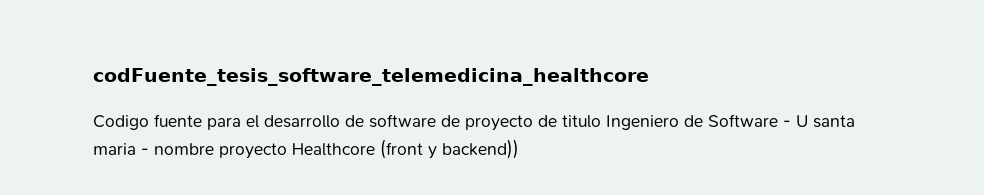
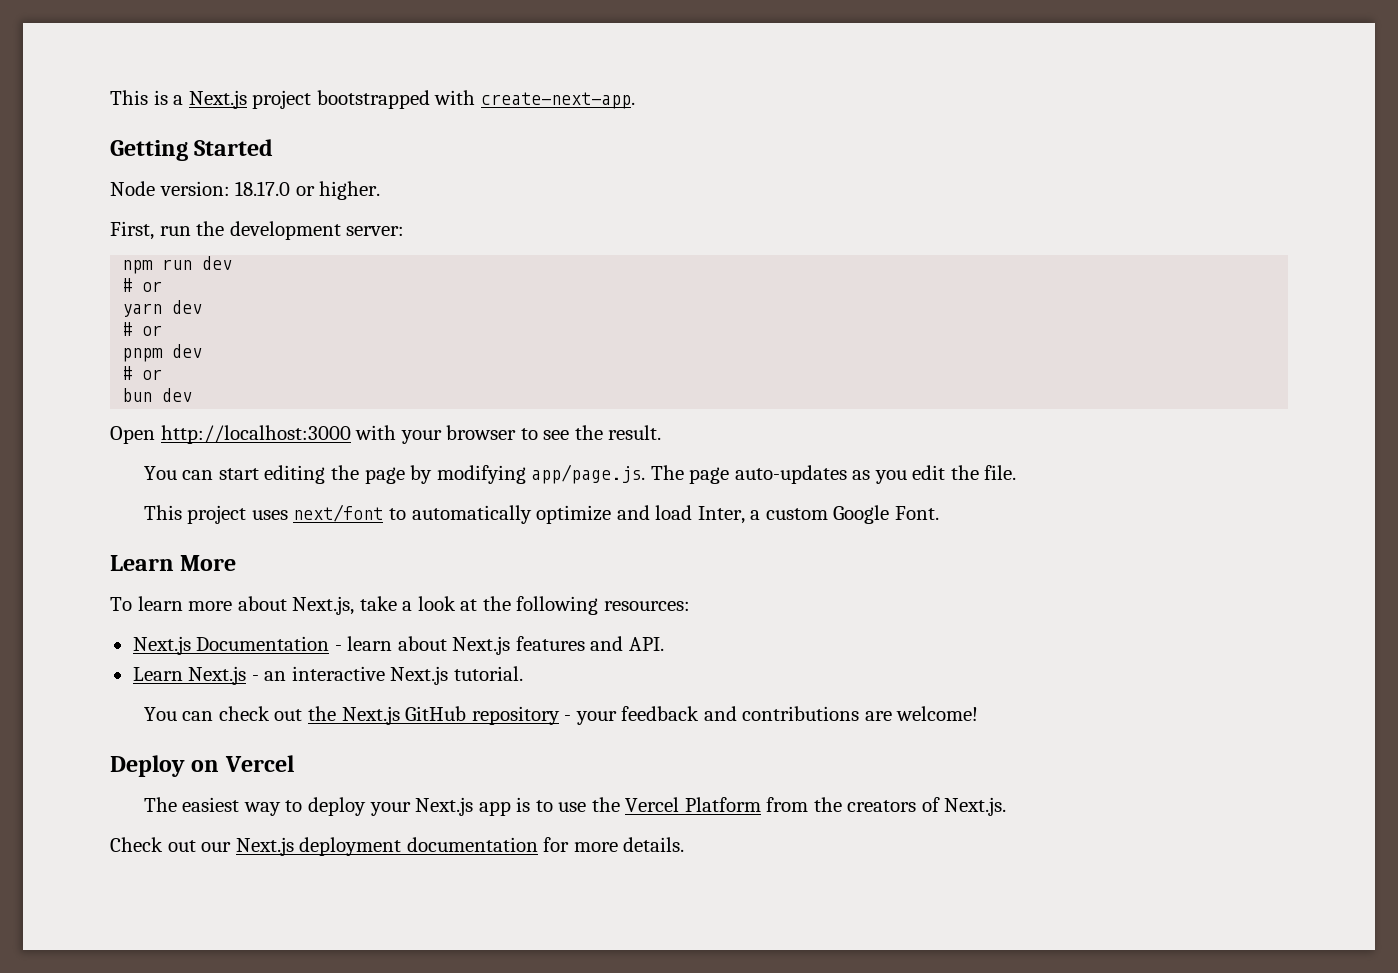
[93,68,649,86] [93,114,855,131] [93,139,519,159] codFuente_tesis_software_telemedicina_healthcore // Codigo fuente para el desarrollo de software de proyecto de titulo Ingeniero de Software - U santa maria - nombre proyecto Healthcore (front y backend)) -> [110,90,635,109] [110,139,274,161] [110,181,381,200] [110,221,405,240] [122,256,233,274] [122,278,163,292] [122,300,203,317] [122,322,163,336] [122,344,203,362] [122,366,163,380] [122,388,193,402] [110,425,662,444] [143,464,1017,484] [143,504,939,524] [110,555,237,571] [110,596,690,615] [132,636,664,655] [132,666,523,685] [143,706,979,725] [110,755,294,777] [143,797,1007,816] [110,837,685,856] This is a Next.js project bootstrapped with create-next-app. // Getting Started // Node version: 18.17.0 or higher. // First, run the development server: // npm run dev // # or // yarn dev // # or // pnpm dev // # or // bun dev // Open http://localhost:3000 with your browser to see the result. // You can start editing the page by modifying app/page.js. The page auto-updates as you edit the file. // This project uses next/font to automatically optimize and load Inter, a custom Google Font. // Learn More // To learn more about Next.js, take a look at the following resources: // Next.js Documentation - learn about Next.js features and API. // Learn Next.js - an interactive Next.js tutorial. // You can check out the Next.js GitHub repository - your feedback and contributions are welcome! // Deploy on Vercel // The easiest way to deploy your Next.js app is to use the Vercel Platform from the creators of Next.js. // Check out our Next.js deployment documentation for more details.

